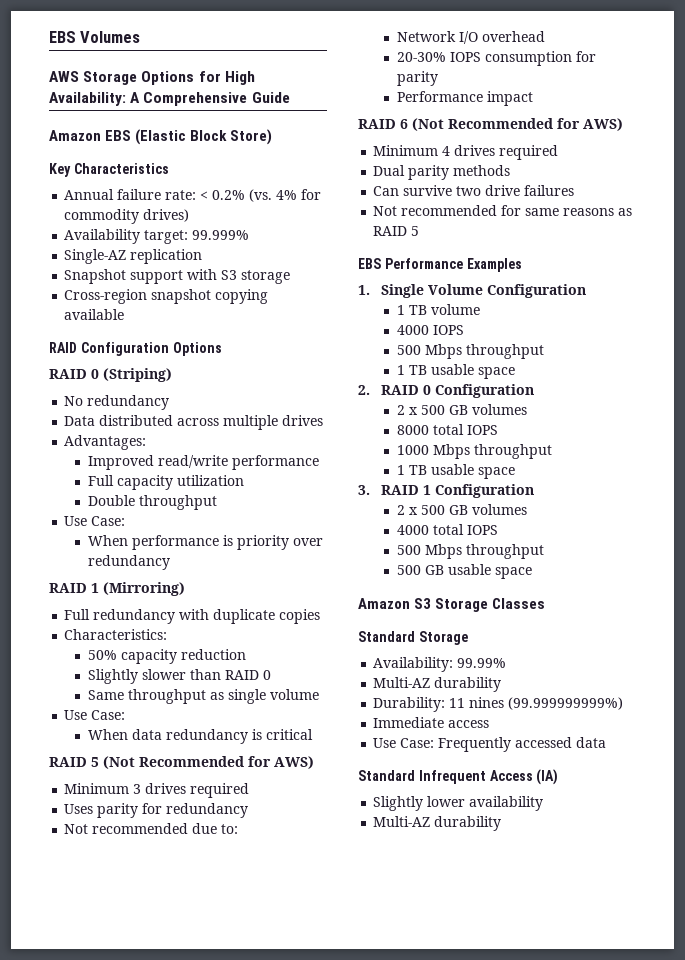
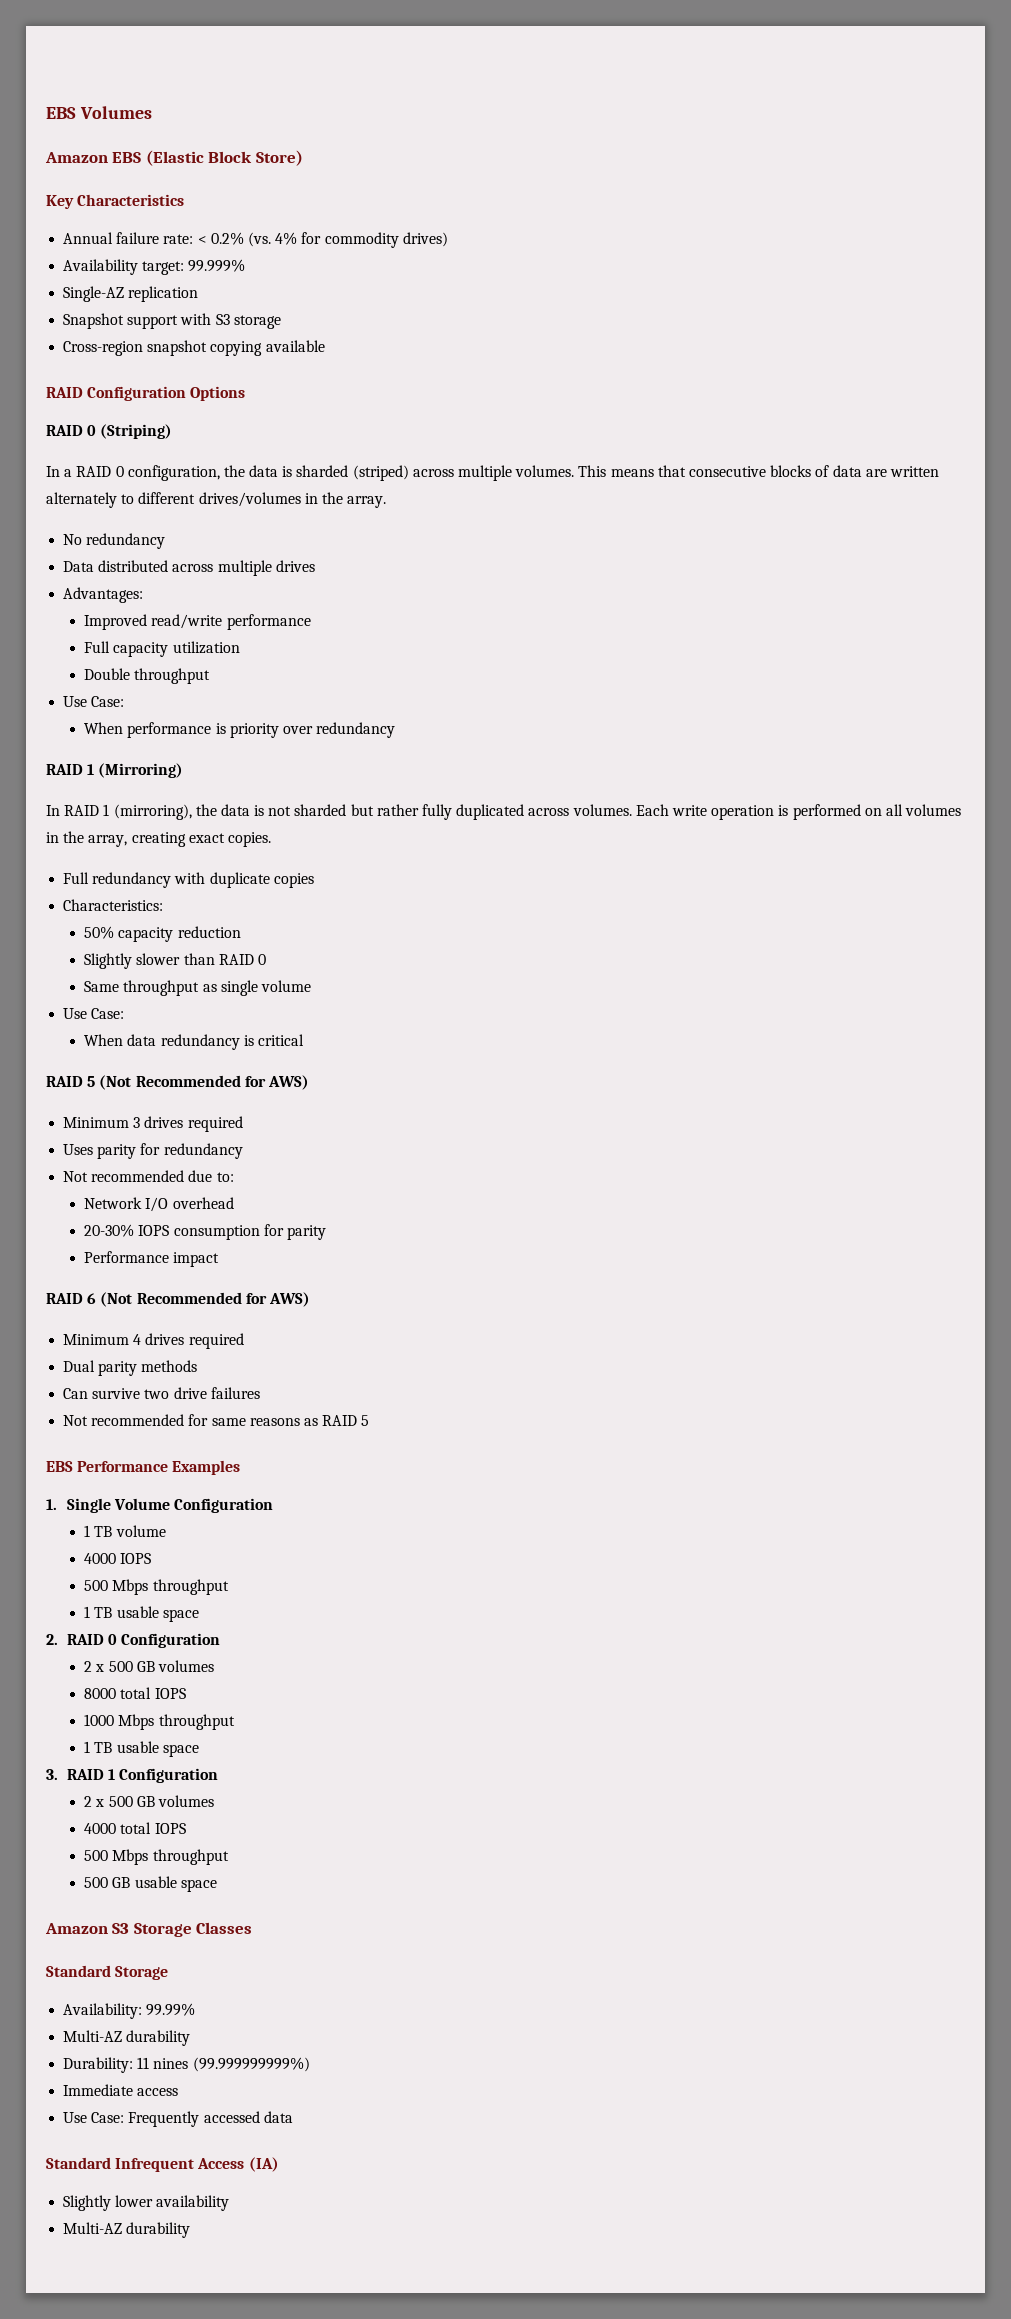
[49,71,255,85] [49,92,290,106] // AWS Storage Options for High Availability: A Comprehensive Guide -> (152, 112) none
(172, 375) none -> [46,465,939,481] [46,492,387,508] // In a RAID 0 configuration, the data is sharded (striped) across multiple volumes. This means that consecutive blocks of data are written alternately to different drives/volumes in the array.
(185, 589) none -> [46,804,962,820] [46,831,271,847] // In RAID 1 (mirroring), the data is not sharded but rather fully duplicated across volumes. Each write operation is performed on all volumes in the array, creating exact copies.

